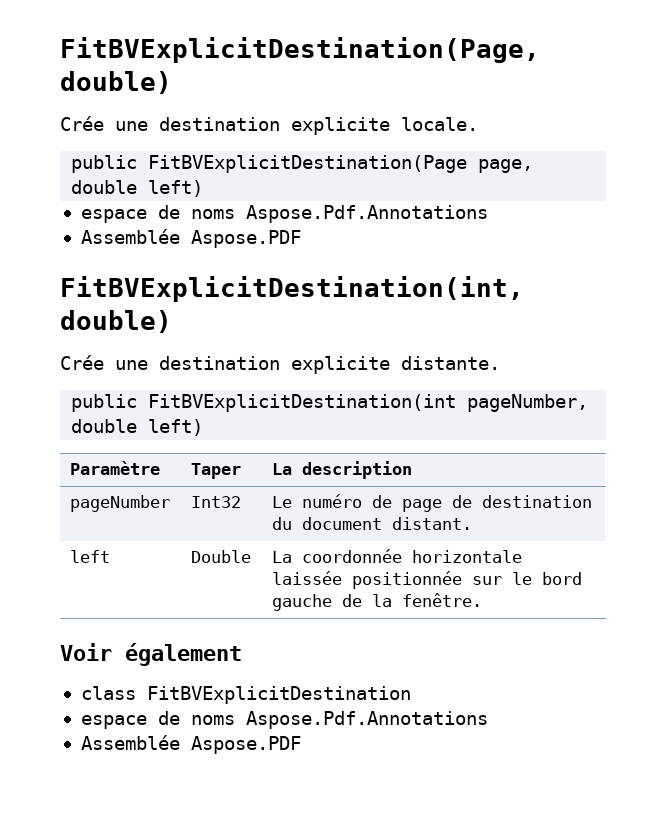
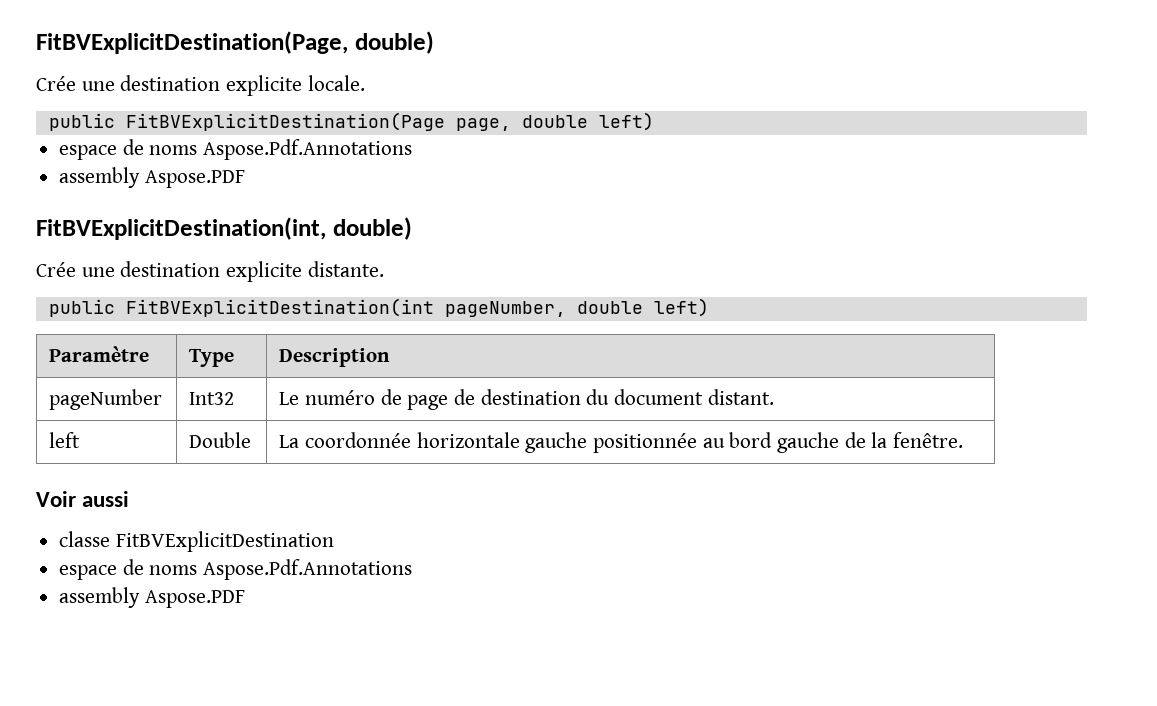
[80,229,180,244] Assemblée -> [59,167,141,188] assembly
[191,463,242,479] [272,461,413,479] Taper | La description -> [189,349,235,367] [279,348,391,367] Type | Description
[272,571,533,589] laissée positionnée sur le -> [525,432,725,453] gauche positionnée au
[125,643,242,666] [80,686,136,700] également // class -> [82,491,130,507] [59,531,111,547] aussi // classe
[80,735,180,750] Assemblée -> [59,587,141,608] assembly

